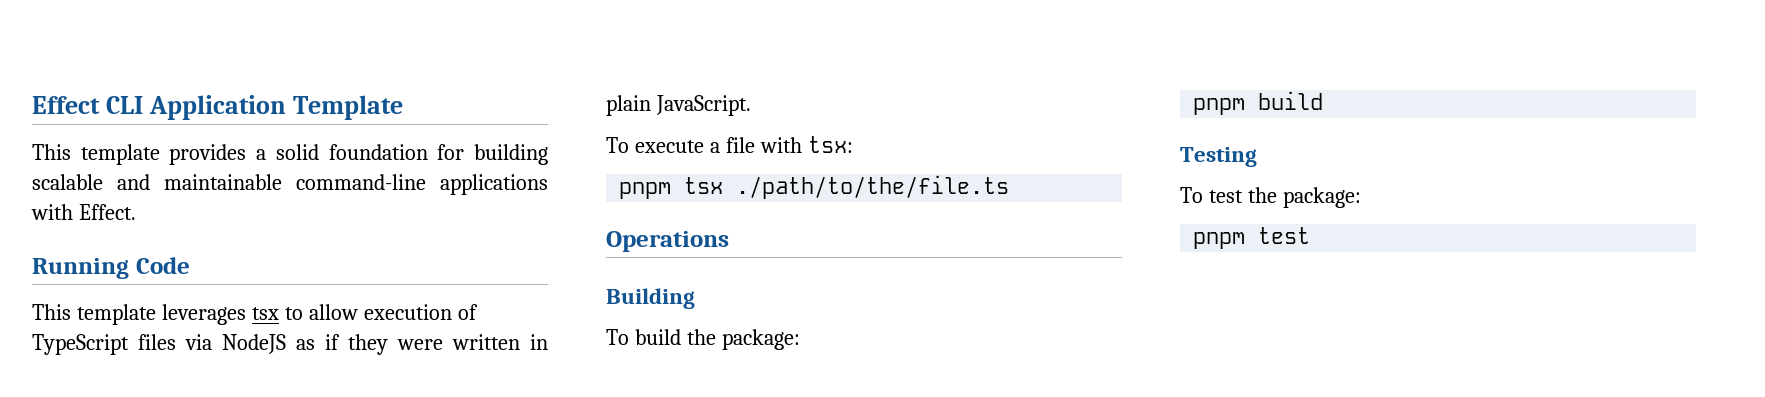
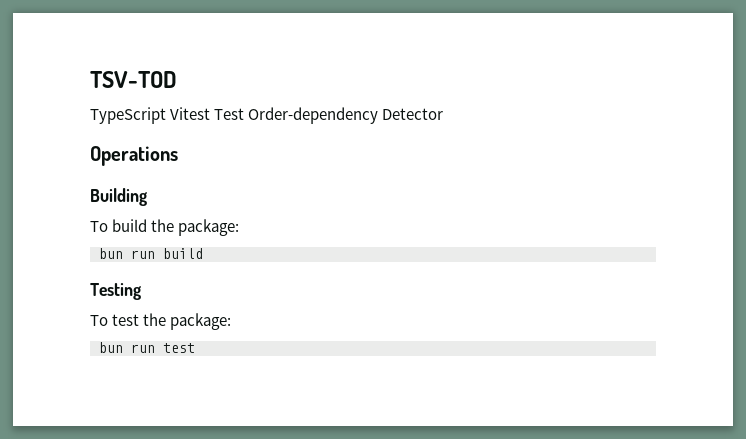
[32,95,403,120] [32,144,548,165] [32,174,548,195] [31,204,136,220] [32,257,190,279] [32,304,478,325] [32,334,548,355] [606,95,751,116] [606,136,853,153] [619,175,1010,199] Effect CLI Application Template // This template provides a solid foundation for building scalable and maintainable command-line applications with Effect. // Running Code // This template leverages tsx to allow execution of TypeScript files via NodeJS as if they were written in plain JavaScript. // To execute a file with tsx: // pnpm tsx ./path/to/the/file.ts -> [90,71,177,88] [90,107,444,124] TSV-TOD // TypeScript Vitest Test Order-dependency Detector
[1193,98,1246,115] pnpm -> [99,248,155,259] bun run
[1193,232,1246,249] pnpm -> [99,342,155,353] bun run

